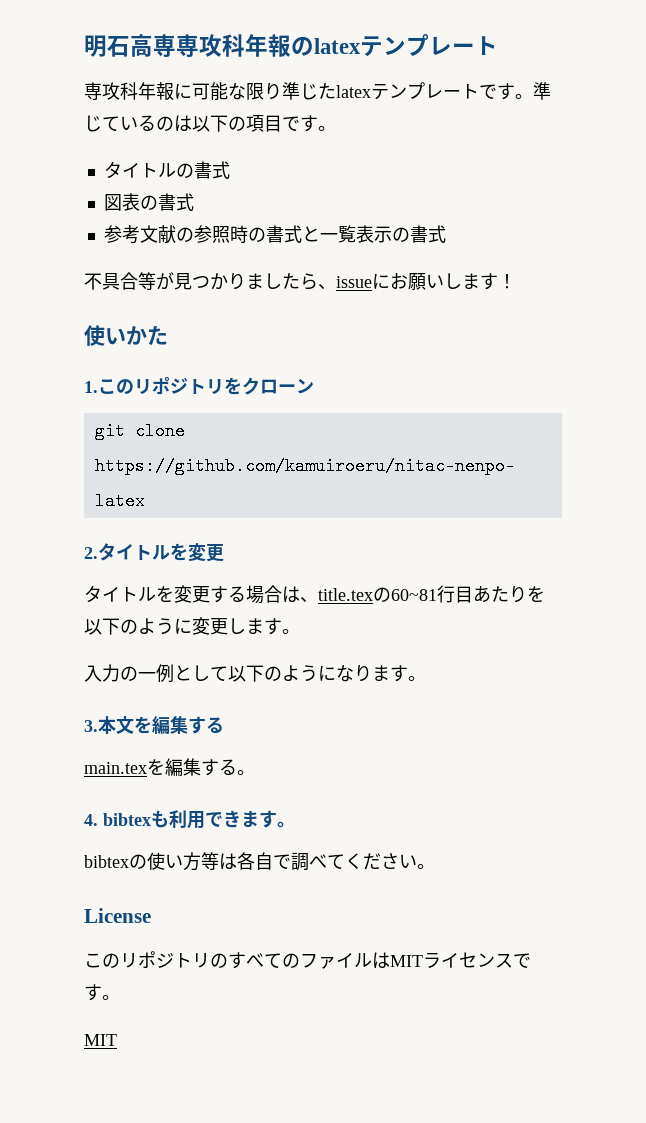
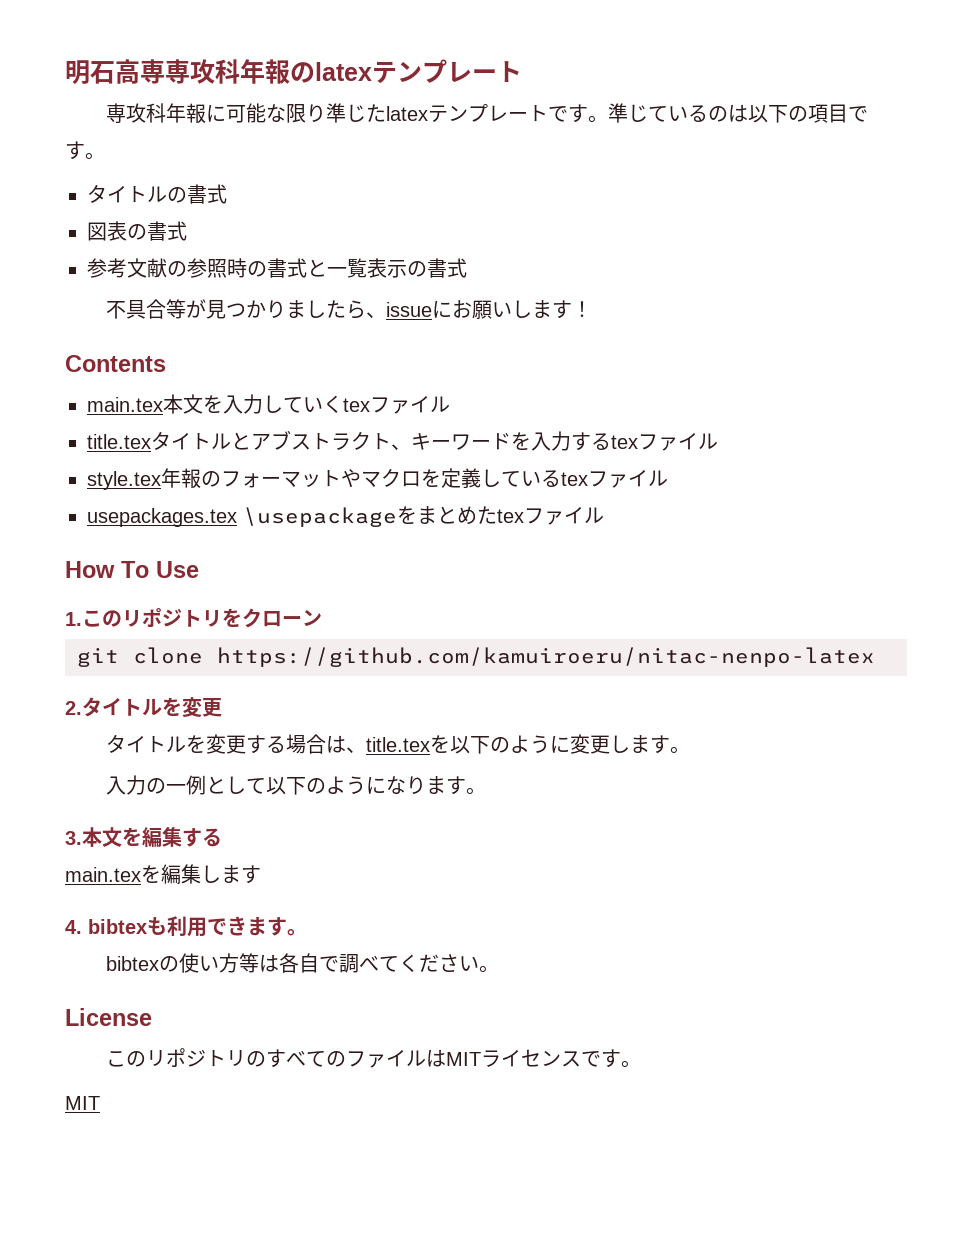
[84,325,168,346] 使いかた -> [65,355,166,372] [87,394,450,414] [87,430,718,451] [87,468,668,490] [87,506,604,527] [65,561,199,578] Contents // main.tex本文を入力していくtexファイル // title.texタイトルとアブストラクト、キーワードを入力するtexファイル // style.tex年報のフォーマットやマクロを定義しているtexファイル // usepackages.tex \usepackageをまとめたtexファイル // How To Use
[373,585,527,603] の60~81行目あたり -> (430, 744) none
[201,759,255,776] する。 -> [201,865,261,884] します

